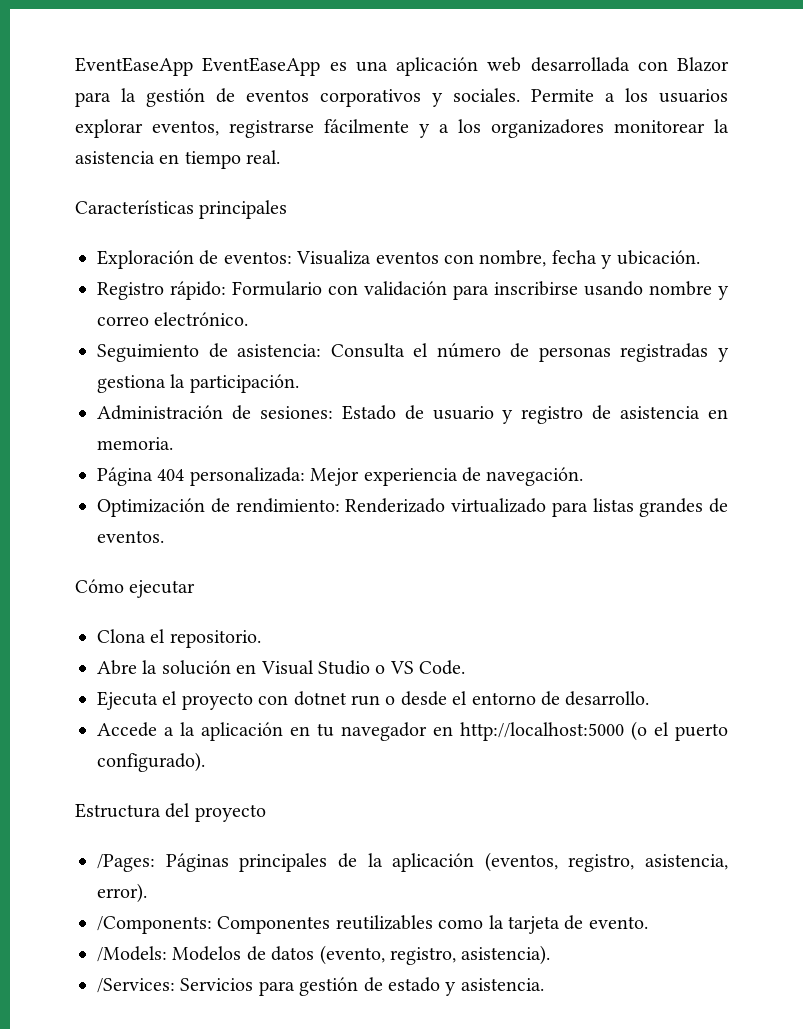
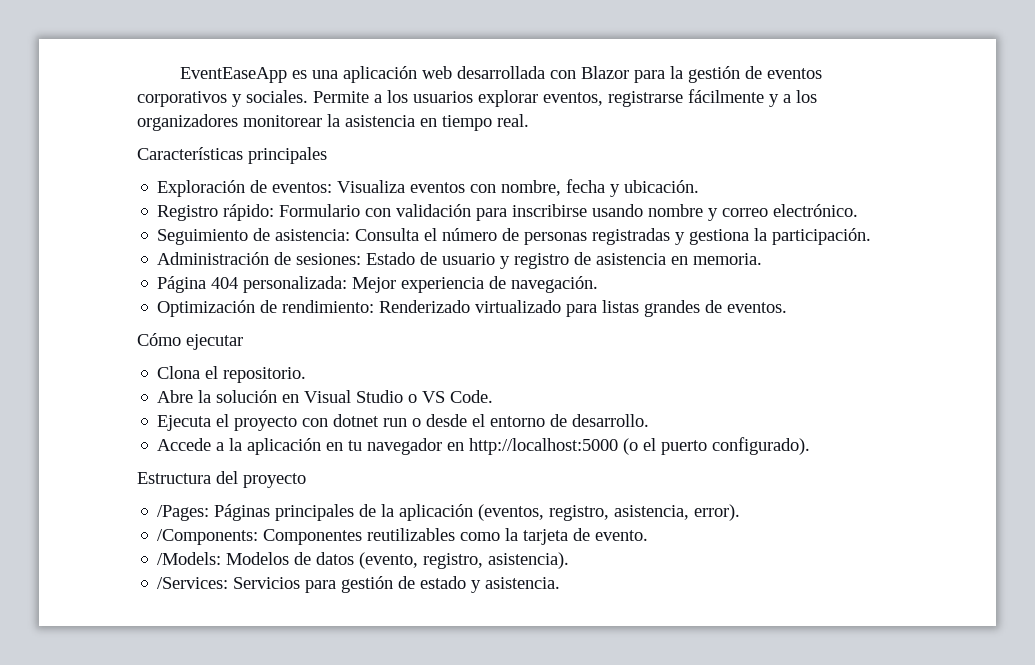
[75,57,321,76] EventEaseApp EventEaseApp -> [180,67,288,83] EventEaseApp

